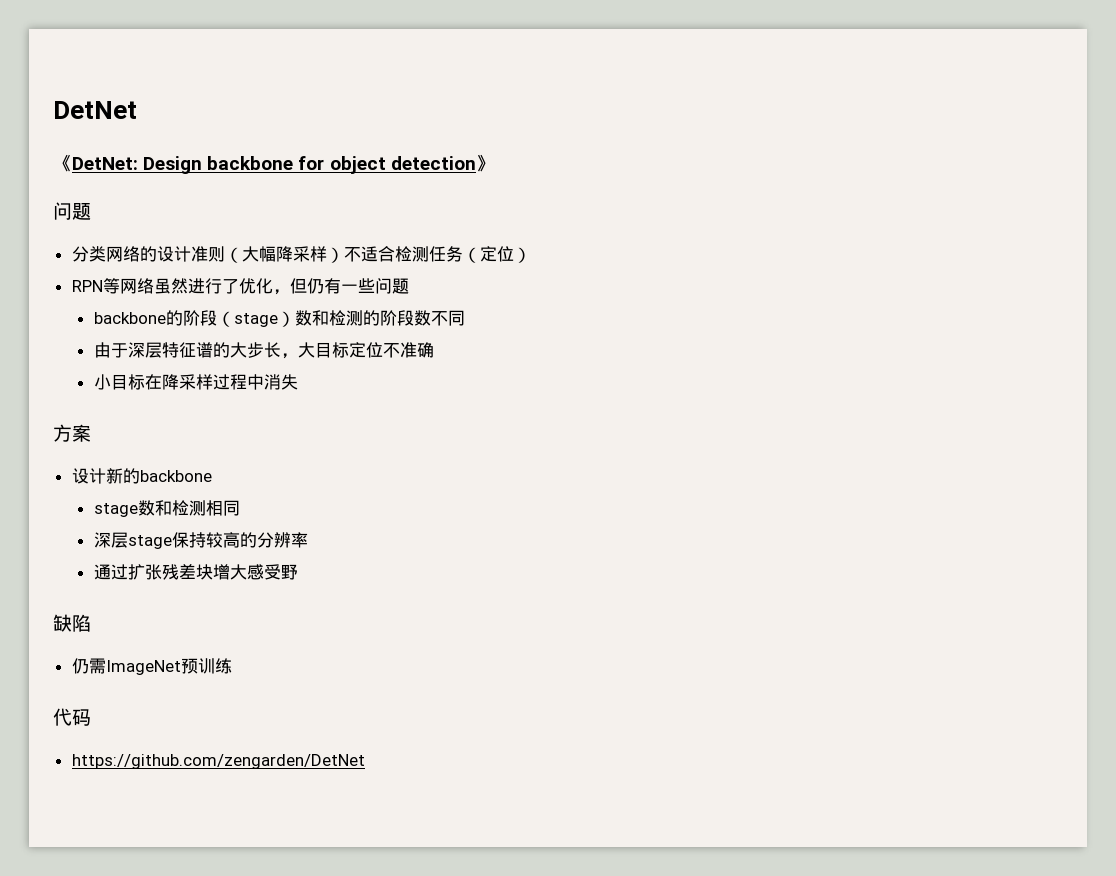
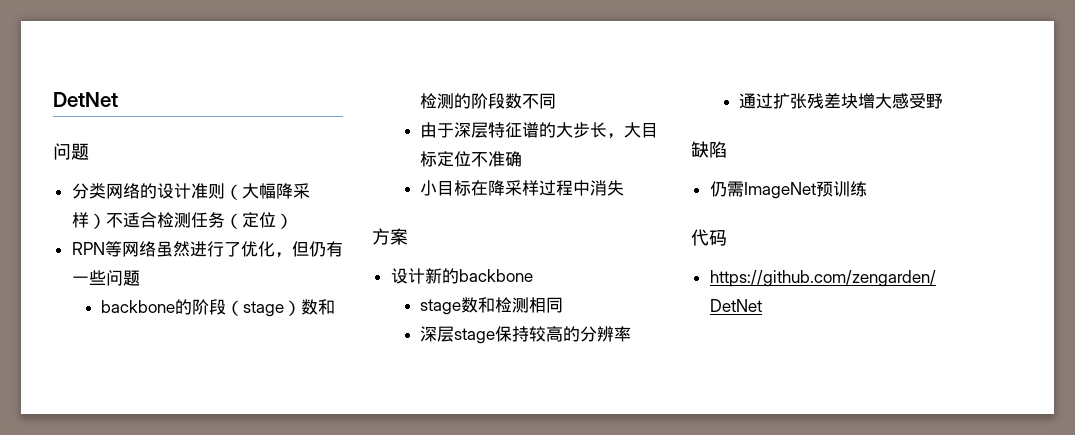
[53,154,495,174] // 《DetNet: Design backbone for object detection》 -> (118, 99) none

